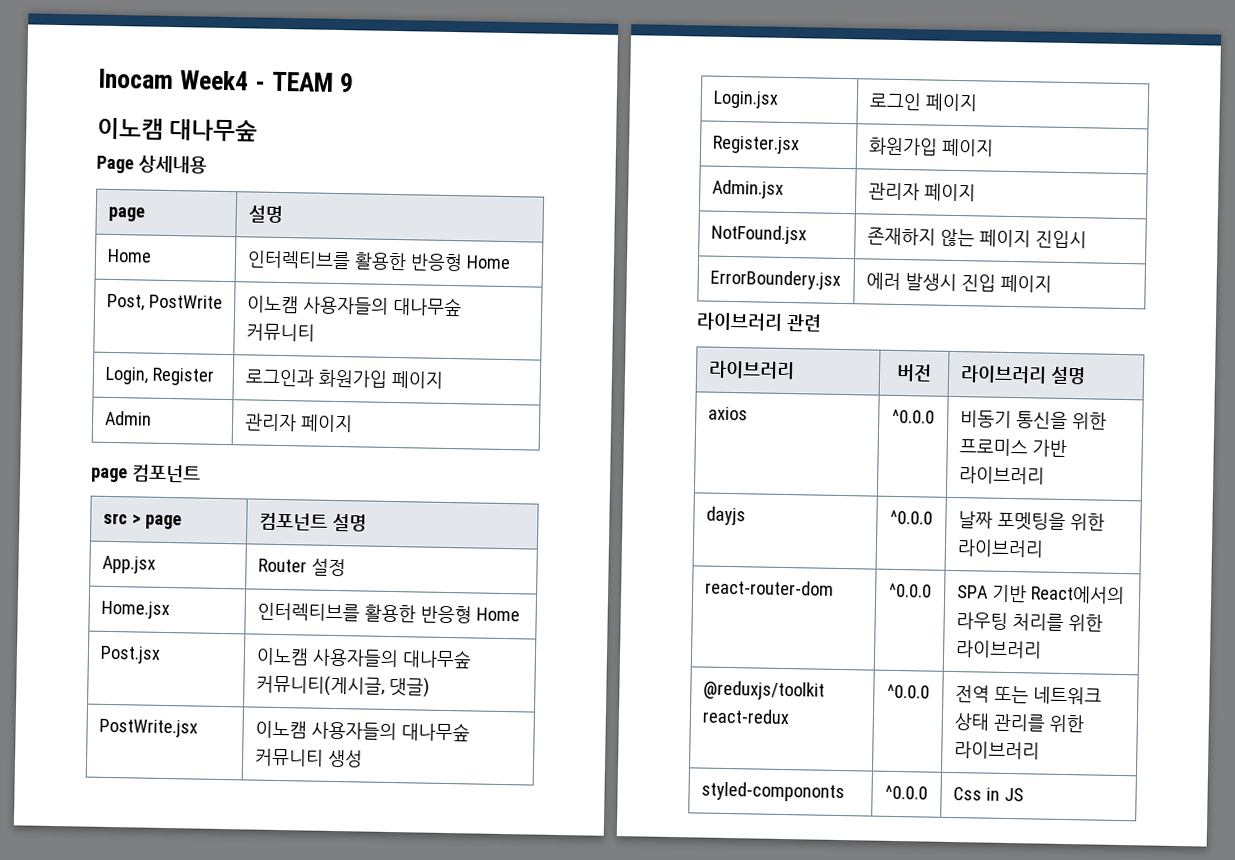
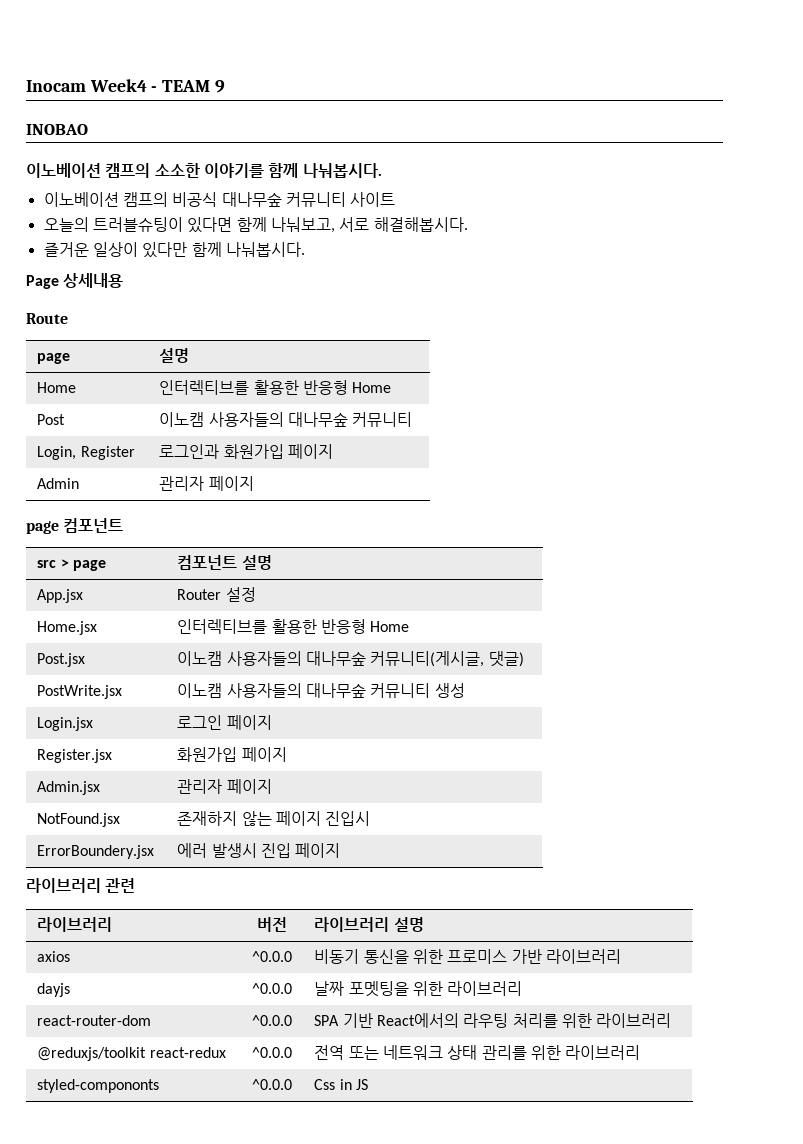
[97,117,259,142] 이노캠 대나무숲 -> [26,124,88,135] [26,163,382,178] [43,192,396,207] [43,217,468,233] [43,242,305,258] INOBAO // 이노베이션 캠프의 소소한 이야기를 함께 나눠봅시다. // 이노베이션 캠프의 비공식 대나무숲 커뮤니티 사이트 // 오늘의 트러블슈팅이 있다면 함께 나눠보고, 서로 해결해봅시다. // 즐거운 일상이 있다만 함께 나눠봅시다.
(207, 164) none -> [26,313,68,324] // Route
[106,293,223,311] Post, PostWrite -> [37,414,66,425] Post

